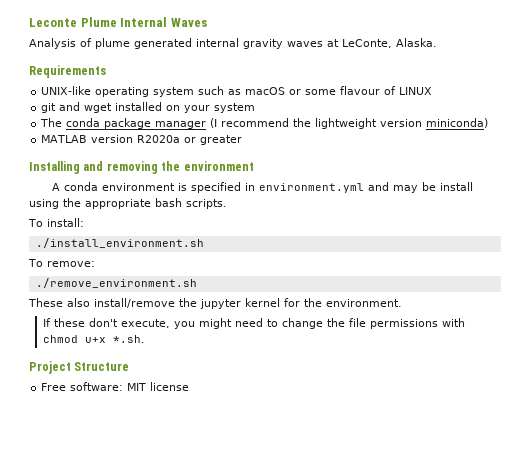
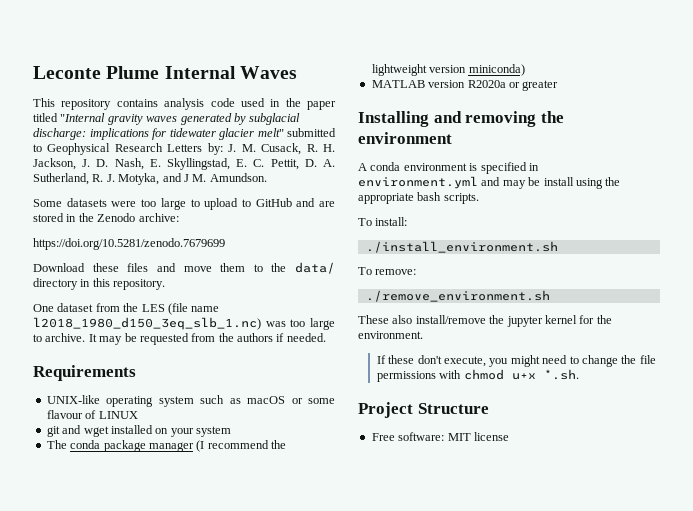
[29,38,437,49] Analysis of plume generated internal gravity waves at LeConte, Alaska. -> [33,98,336,110] [33,113,301,125] [33,128,336,140] [33,143,336,155] [33,158,335,170] [33,173,267,185] [33,198,335,210] [33,213,179,222] [33,238,225,250] [33,262,335,274] [33,278,166,290] [33,303,220,315] [33,317,335,330] [33,333,326,345] This repository contains analysis code used in the paper titled "Internal gravity waves generated by subglacial discharge: implications for tidewater glacier melt" submitted to Geophysical Research Letters by: J. M. Cusack, R. H. Jackson, J. D. Nash, E. Skyllingstad, E. C. Pettit, D. A. Sutherland, R. J. Motyka, and J M. Amundson. // Some datasets were too large to upload to GitHub and are stored in the Zenodo archive: // https://doi.org/10.5281/zenodo.7679699 // Download these files and move them to the data/ directory in this repository. // One dataset from the LES (file name l2018_1980_d150_3eq_slb_1.nc) was too large to archive. It may be requested from the authors if needed.

